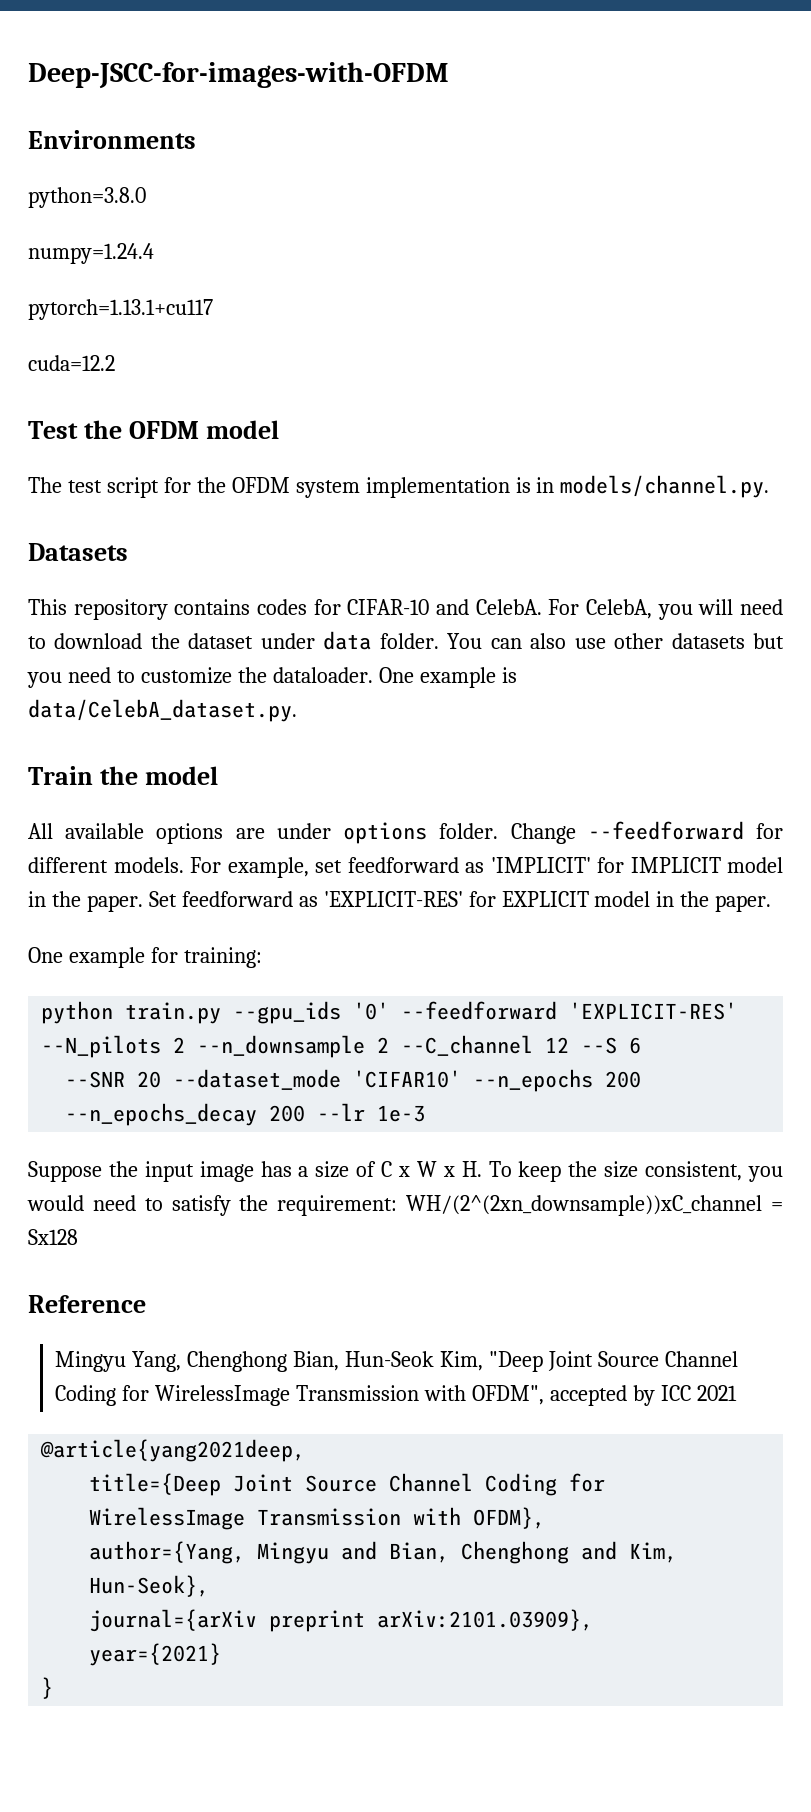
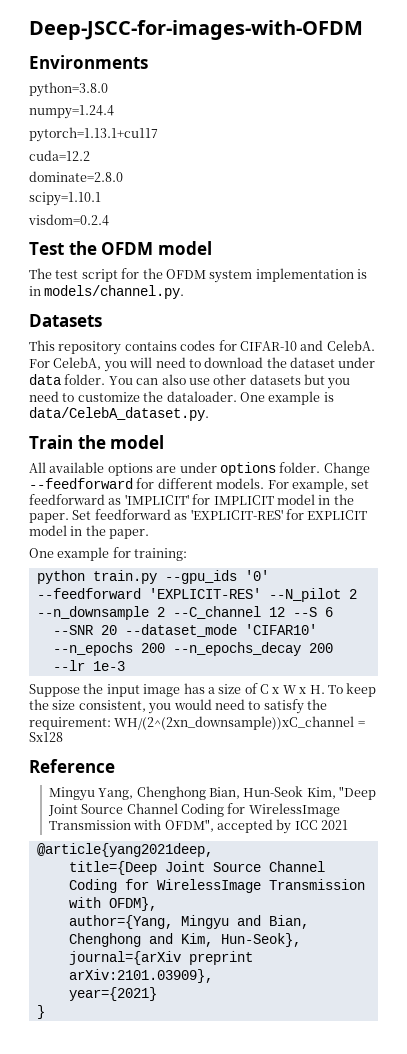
(115, 363) none -> [29,171,123,182] [29,192,101,206] [28,214,109,226] // dominate=2.8.0 // scipy=1.10.1 // visdom=0.2.4
[41,1035,162,1058] --N_pilots -> [268,588,341,602] --N_pilot

